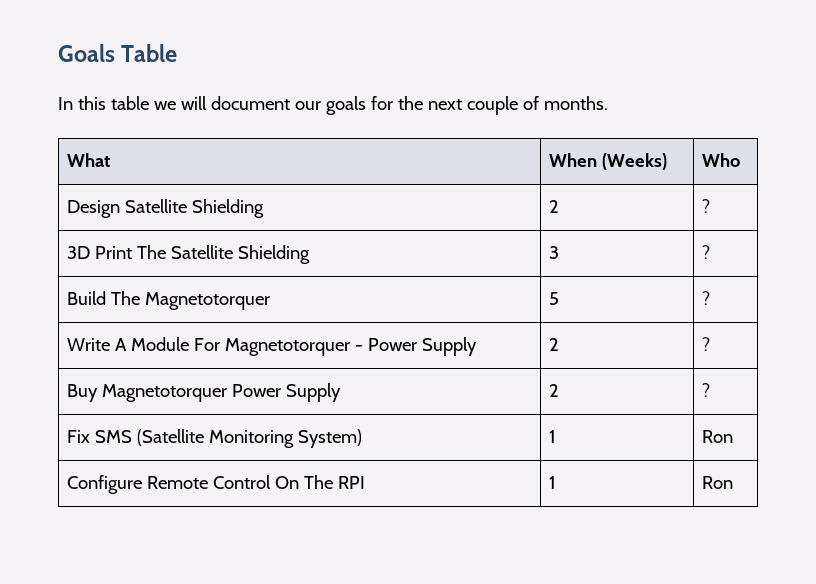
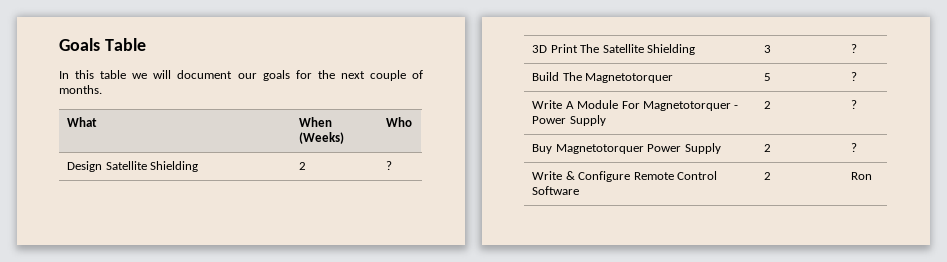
[67,429,363,448] [549,430,557,443] [702,430,734,443] [67,475,366,494] [549,476,557,489] Fix SMS (Satellite Monitoring System) | 1 | Ron // Configure Remote Control On The RPI | 1 -> [532,171,717,182] [532,186,580,195] [764,172,772,180] Write & Configure Remote Control Software | 2

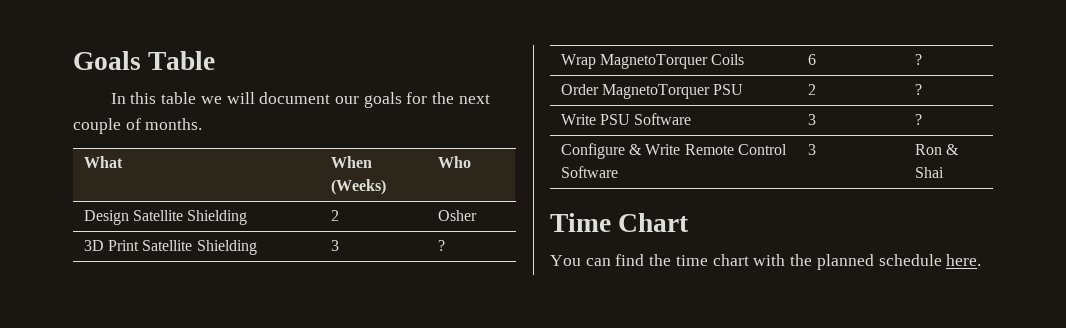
[386,161,393,170] ? -> [437,210,477,221] Osher
[580,44,600,53] The -> (140, 245) none
[532,72,674,83] [764,73,772,81] [851,72,858,81] [532,100,739,111] [532,115,606,126] [764,101,772,109] [851,100,858,109] [532,143,721,154] [764,144,772,152] [851,143,858,152] [532,171,631,182] Build The Magnetotorquer | 5 | ? // Write A Module For Magnetotorquer - Power Supply | 2 | ? // Buy Magnetotorquer Power Supply | 2 | ? // Write & Configure -> [560,54,745,69] [807,54,816,65] [914,54,922,65] [560,84,744,99] [807,84,816,95] [914,84,922,95] [560,113,692,125] [807,114,816,125] [914,114,922,125] [560,143,681,159] Wrap MagnetoTorquer Coils | 6 | ? // Order MagnetoTorquer PSU | 2 | ? // Write PSU Software | 3 | ? // Configure & Write
[764,172,772,180] 2 -> [807,144,816,155] 3
(873, 176) none -> [946,144,960,155] [914,167,944,178] [550,213,690,232] [550,254,982,270] & Shai // Time Chart // You can find the time chart with the planned schedule here.

